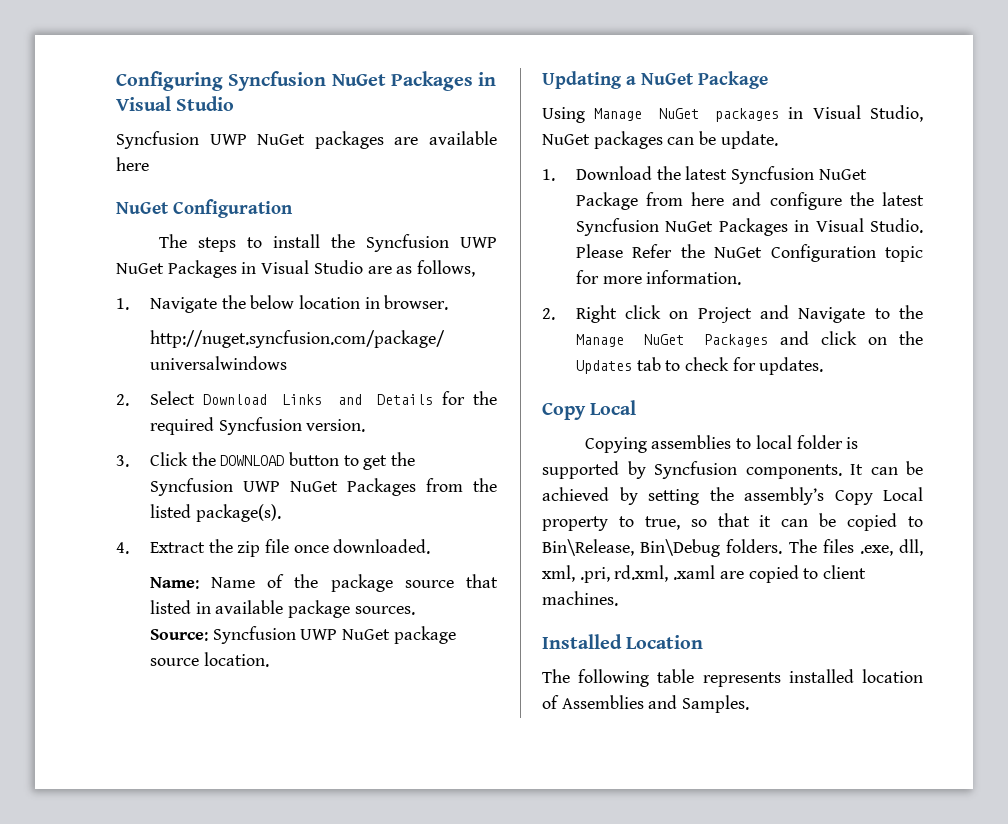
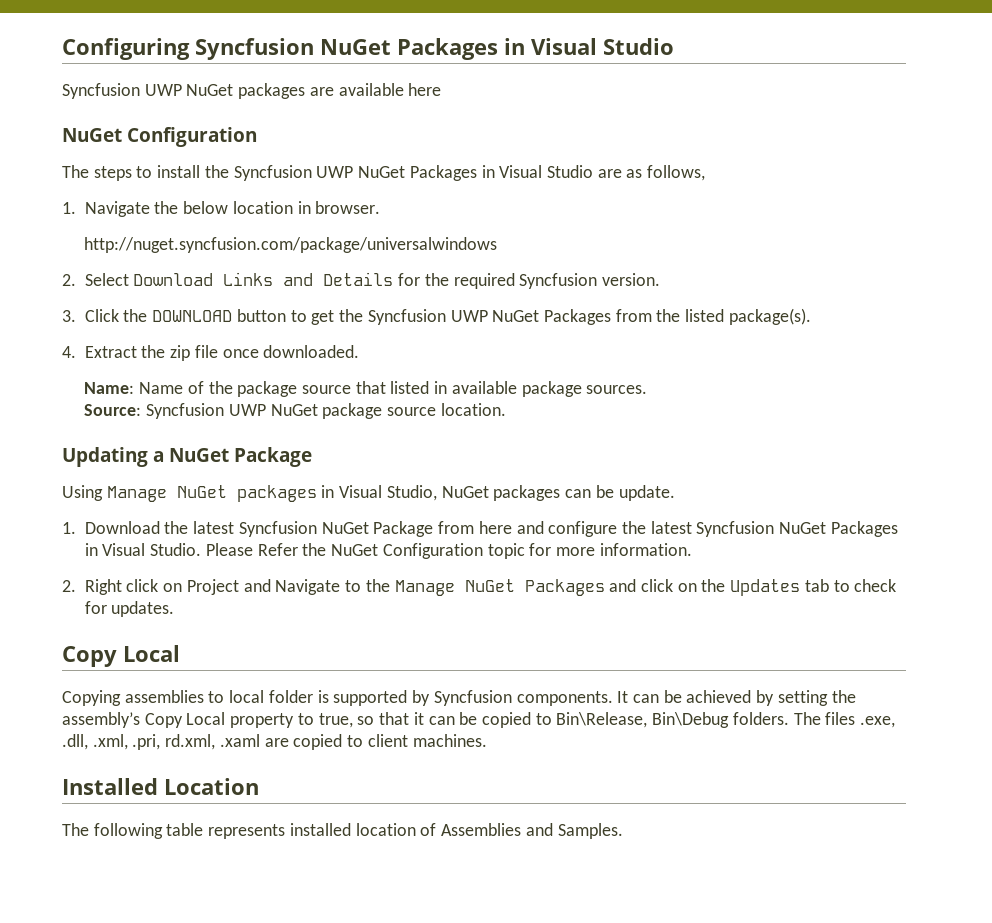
[899,539,923,556] [542,565,575,582] dll, xml, -> [62,734,128,750] .dll, .xml,

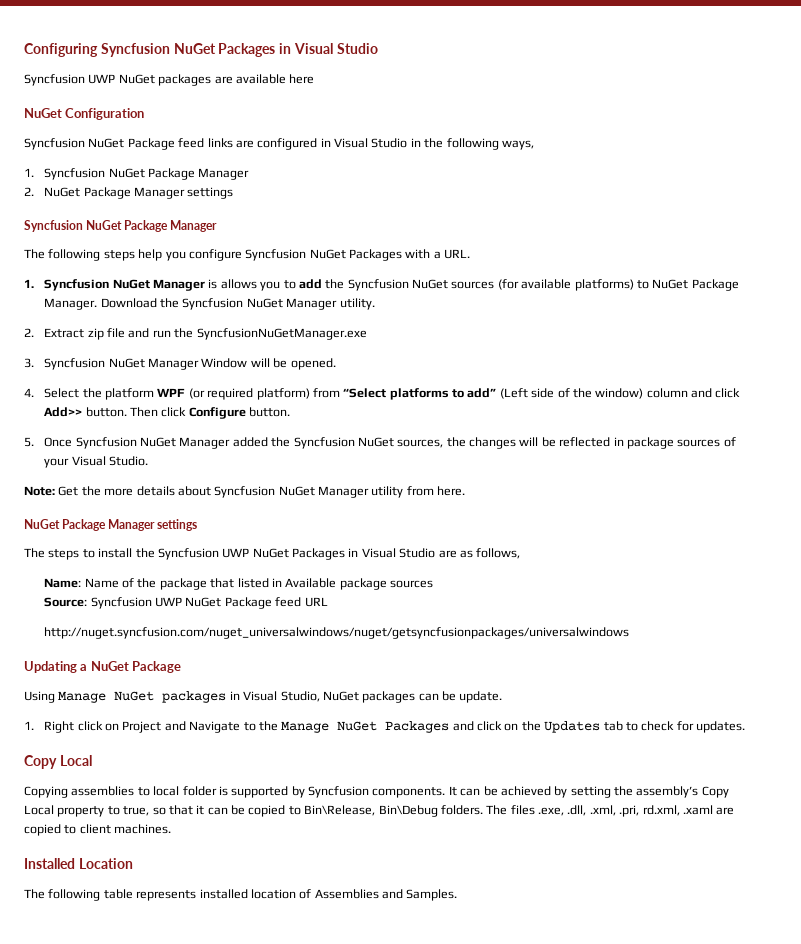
(257, 137) none -> [24,138,534,150] [24,168,250,180] [24,187,234,199] [24,220,218,232] [24,249,471,261] [24,279,739,291] [44,298,375,310] [24,328,367,340] [24,358,336,370] [24,388,741,400] [44,407,291,419] [24,437,736,449] [44,456,149,468] [24,486,466,498] [24,519,198,531] // Syncfusion NuGet Package feed links are configured in Visual Studio in the following ways, // 1. Syncfusion NuGet Package Manager // 2. NuGet Package Manager settings // Syncfusion NuGet Package Manager // The following steps help you configure Syncfusion NuGet Packages with a URL. // 1. Syncfusion NuGet Manager is allows you to add the Syncfusion NuGet sources (for available platforms) to NuGet Package Manager. Download the Syncfusion NuGet Manager utility. // 2. Extract zip file and run the SyncfusionNuGetManager.exe // 3. Syncfusion NuGet Manager Window will be opened. // 4. Select the platform WPF (or required platform) from “Select platforms to add” (Left side of the window) column and click Add>> button. Then click Configure button. // 5. Once Syncfusion NuGet Manager added the Syncfusion NuGet sources, the changes will be reflected in package sources of your Visual Studio. // Note: Get the more details about Syncfusion NuGet Manager utility from here. // NuGet Package Manager settings
[62,201,381,217] [84,237,498,253] [62,272,661,289] [62,308,811,325] [62,345,360,361] // 1. Navigate the below location in browser. // http://nuget.syncfusion.com/package/universalwindows // 2. Select Download Links and Details for the required Syncfusion version. // 3. Click the DOWNLOAD button to get the Syncfusion UWP NuGet Packages from the listed package(s). // 4. Extract the zip file once downloaded. -> (521, 553) none
[301,385,351,394] source -> (207, 584) none
[451,381,648,397] available package sources. -> [285,578,434,590] Available package sources
[322,403,506,419] package source location. -> [224,597,328,609] [44,627,630,639] Package feed URL // http://nuget.syncfusion.com/nuget_universalwindows/nuget/getsyncfusionpackages/universalwindows
[84,521,898,537] [84,543,692,559] [62,580,76,592] Download the latest Syncfusion NuGet Package from here and configure the latest Syncfusion NuGet Packages in Visual Studio. Please Refer the NuGet Configuration topic for more information. // 2. -> (34, 725) none

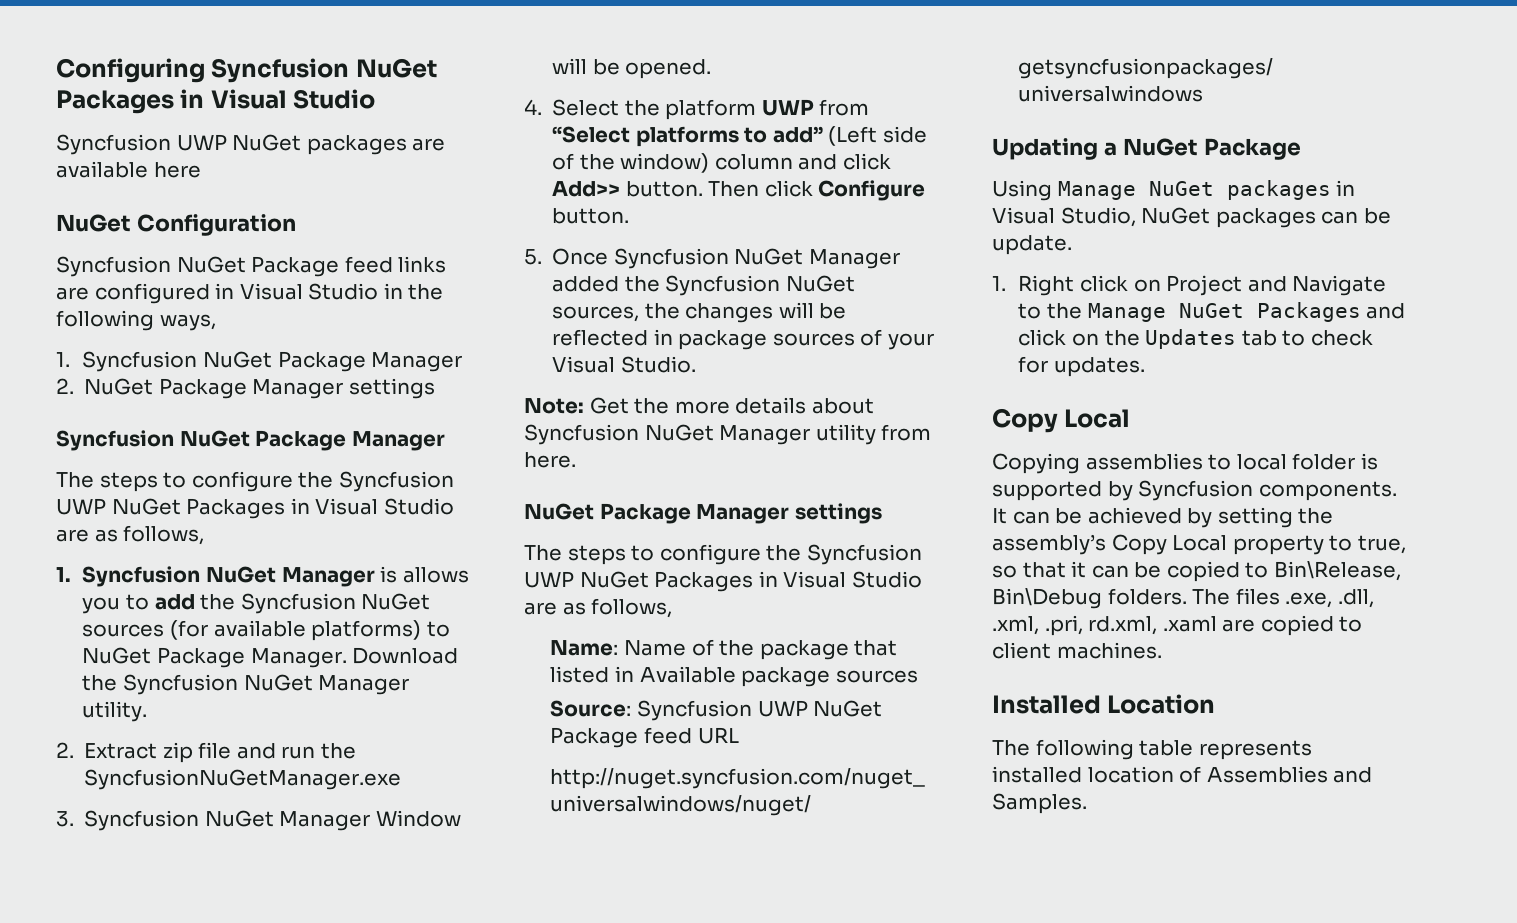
[48,249,471,261] following steps help you configure Syncfusion NuGet Packages with a URL. -> [99,471,454,492] [56,498,454,519] [56,525,205,545] steps to configure the Syncfusion UWP NuGet Packages in Visual Studio are as follows,
[157,388,310,400] WPF (or required platform) -> [761,99,814,116] UWP
[98,548,133,558] install -> [659,544,761,565] configure

